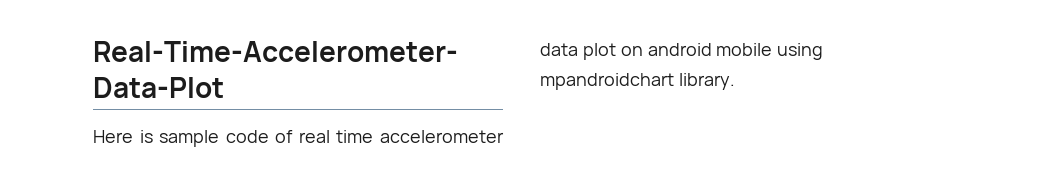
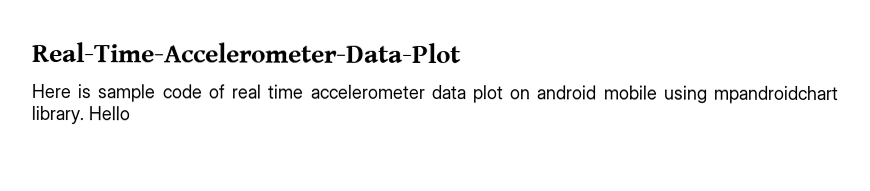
(735, 81) none -> [88,106,130,121] Hello

